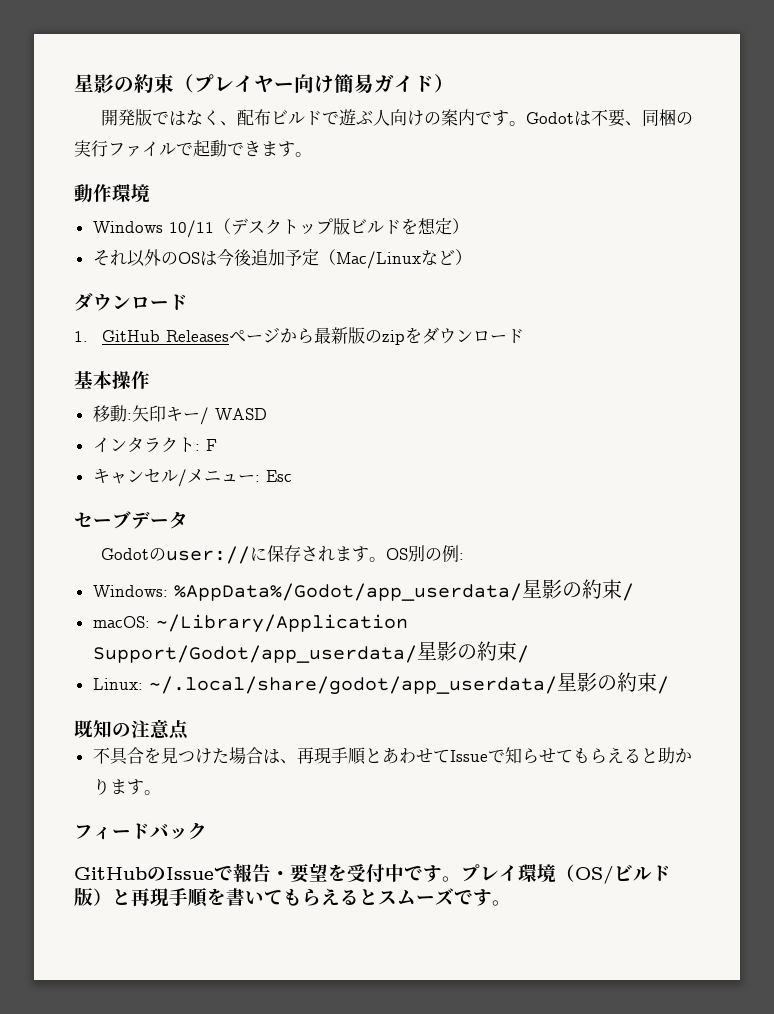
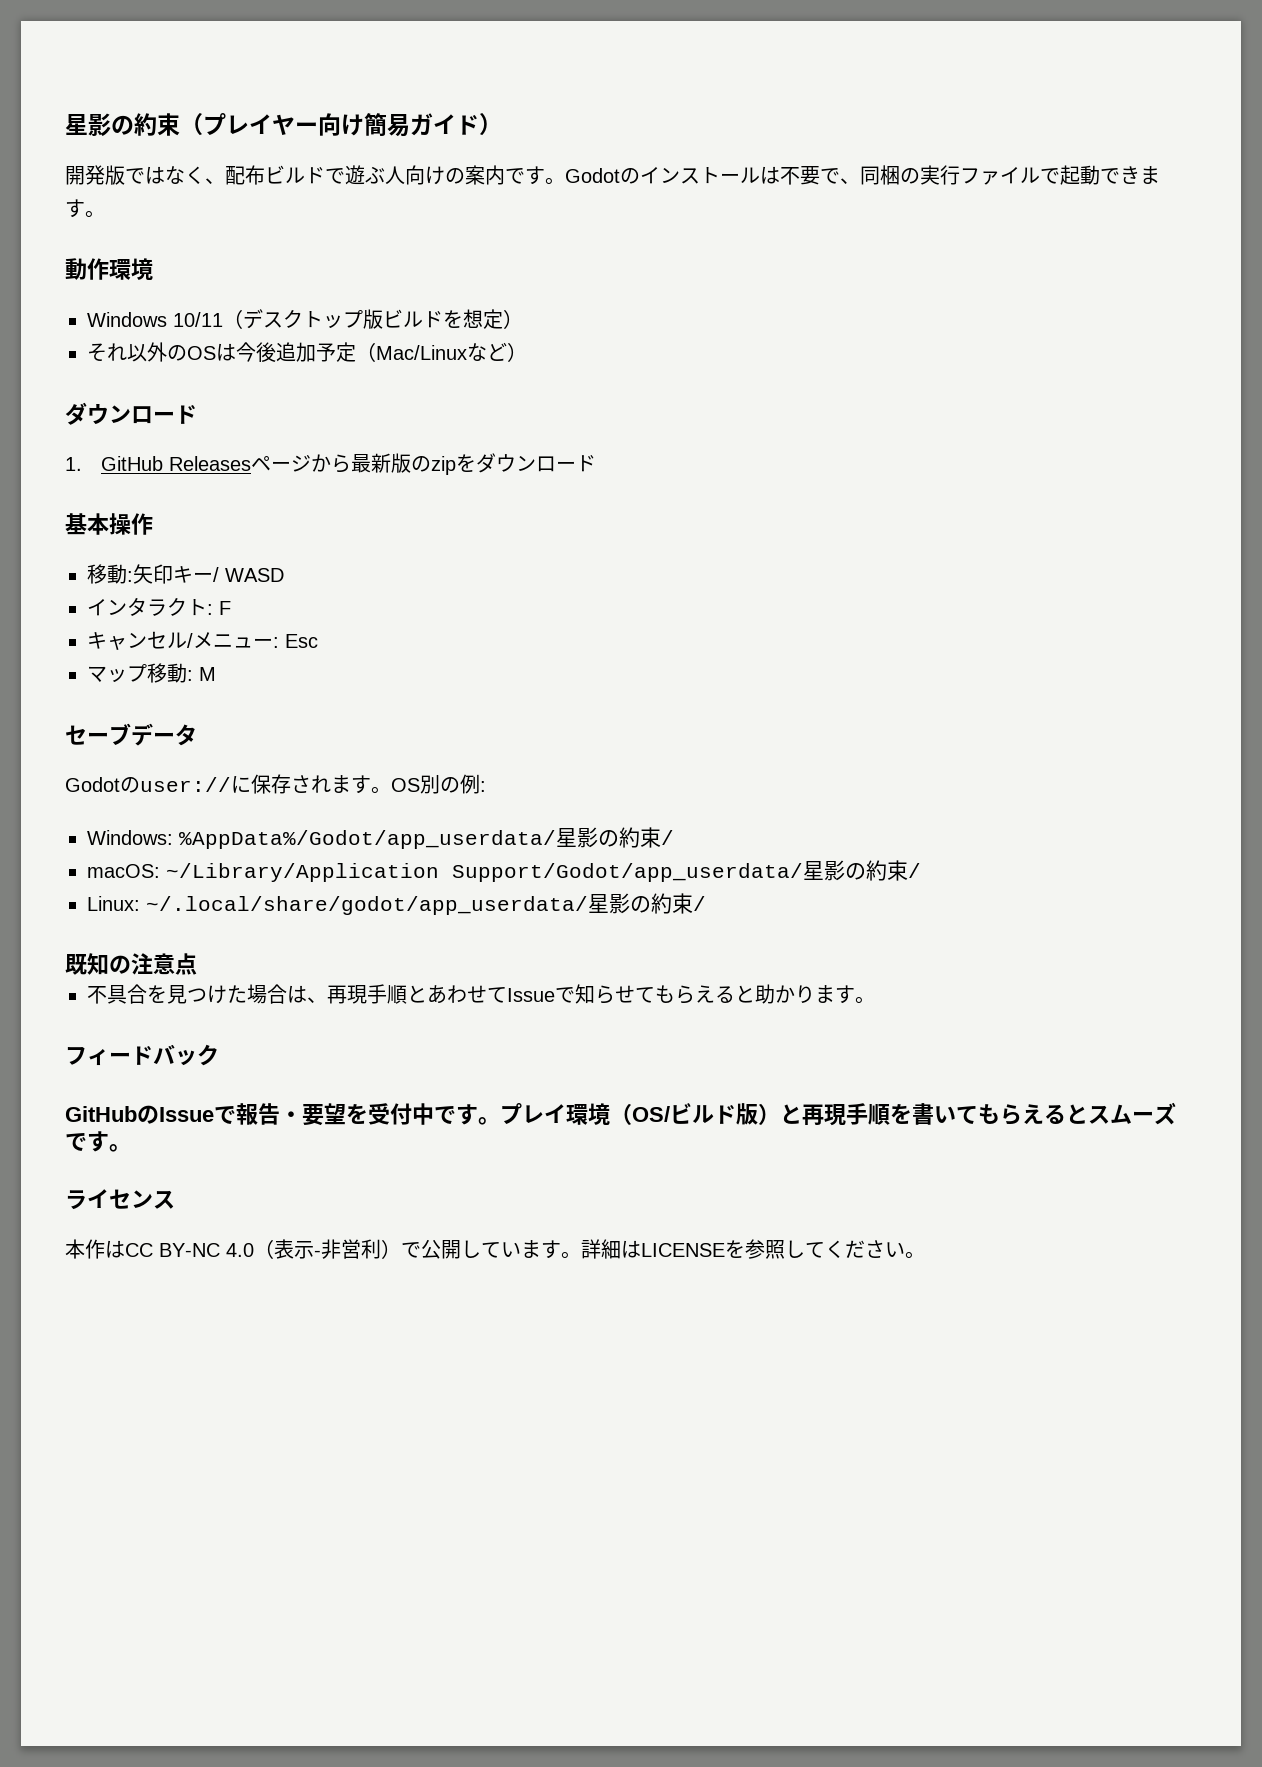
[574,109,626,127] は不要 -> [620,166,840,185] のインストールは不要で
(292, 476) none -> [87,663,216,683] // マップ移動: M
(511, 903) none -> [65,1189,175,1210] [65,1239,925,1259] // ライセンス // 本作はCC BY-NC 4.0（表示-非営利）で公開しています。詳細はLICENSEを参照してください。

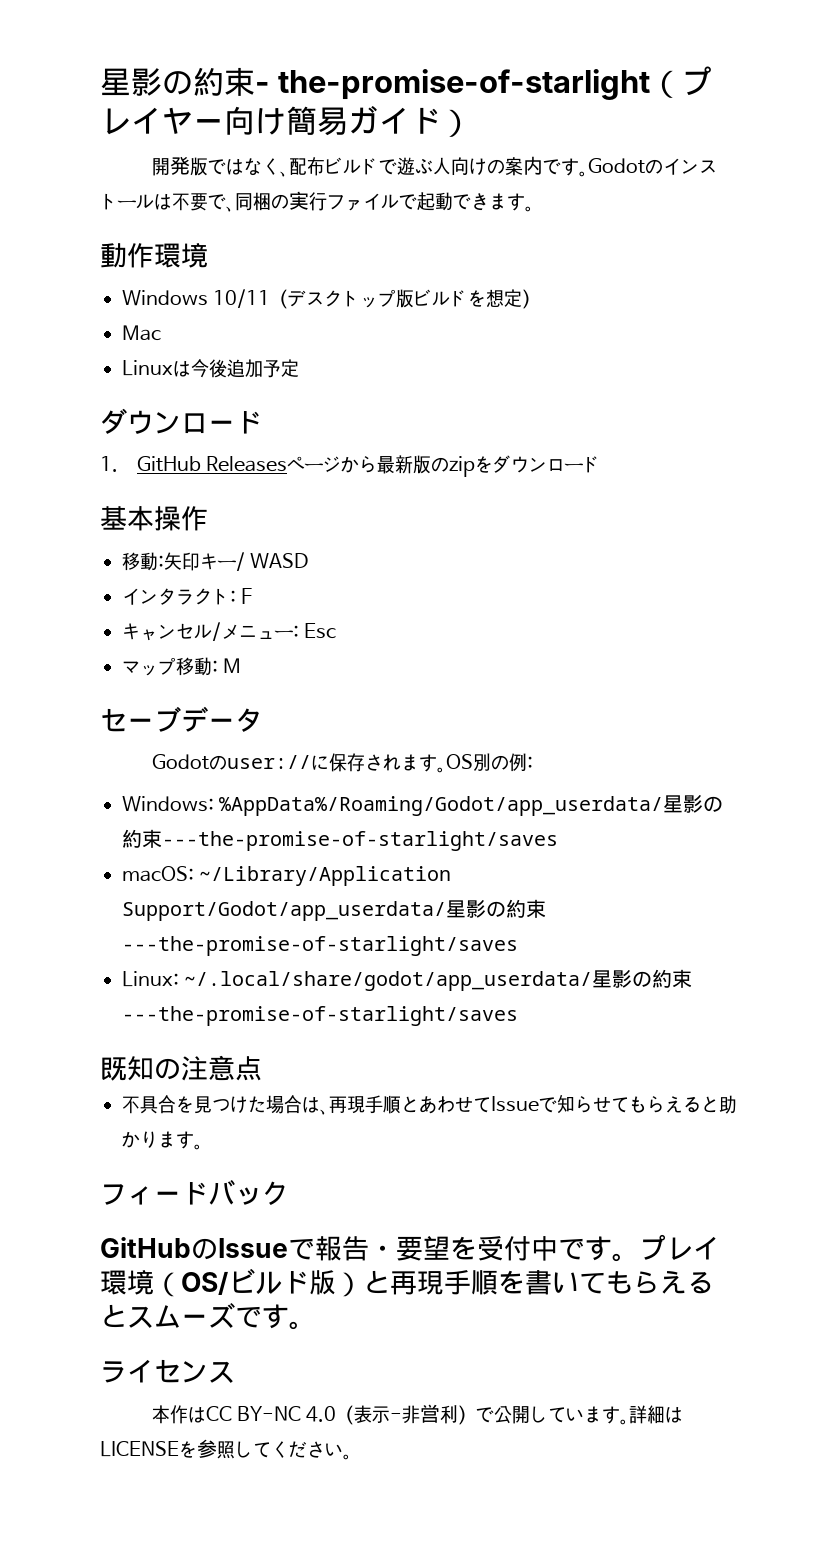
[65,113,180,137] 星影の約束 -> [100,67,651,100] 星影の約束- the-promise-of-starlight
[87,342,216,362] それ以外のOS -> [122,325,161,341] [122,360,173,376] Mac // Linux
[356,342,527,362] （Mac/Linuxなど） -> (299, 368) none
[179,827,674,849] %AppData%/Godot/app_userdata/星影の約束/ -> [219,794,724,816] [122,829,558,851] %AppData%/Roaming/Godot/app_userdata/星影の約束---the-promise-of-starlight/saves
[908,863,921,878] / -> [122,936,518,956] ---the-promise-of-starlight/saves
[693,896,706,911] / -> [122,1006,518,1026] ---the-promise-of-starlight/saves

